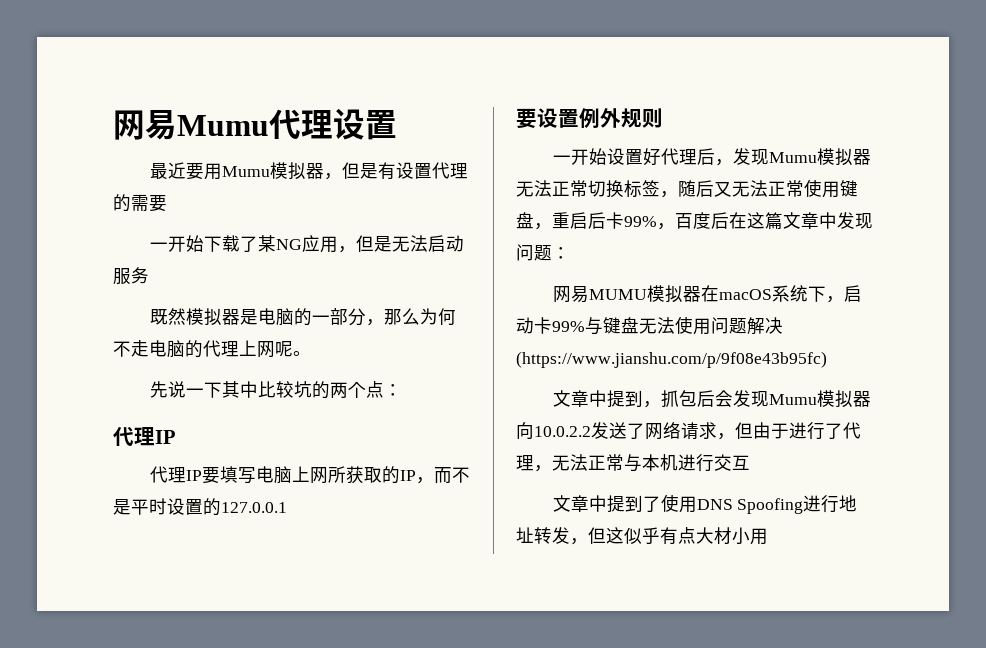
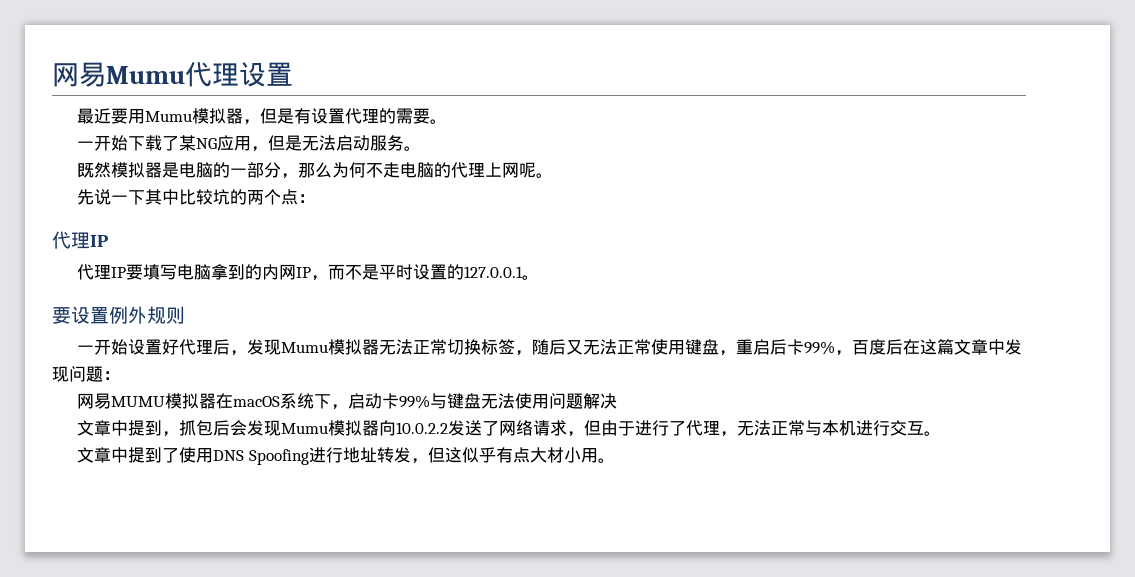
(167, 203) none -> [430,119,448,124] 。
(149, 275) none -> [404,146,422,151] 。
[291,466,400,484] 上网所获取的 -> [211,264,297,280] 拿到的内网
(287, 507) none -> [522,275,540,280] 。
[516,351,827,368] (https://www.jianshu.com/p/9f08e43b95fc) -> (618, 401) none
(750, 462) none -> [924,431,942,436] 。
(768, 536) none -> [597,458,615,463] 。

